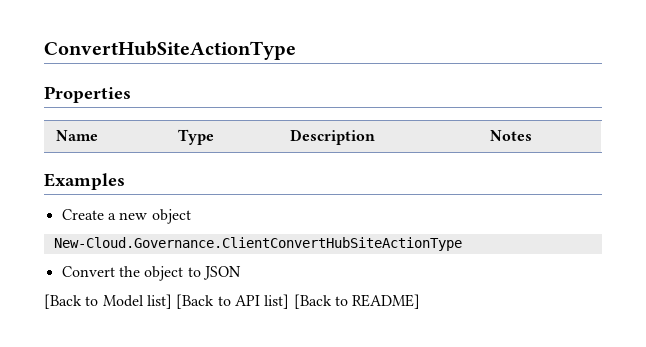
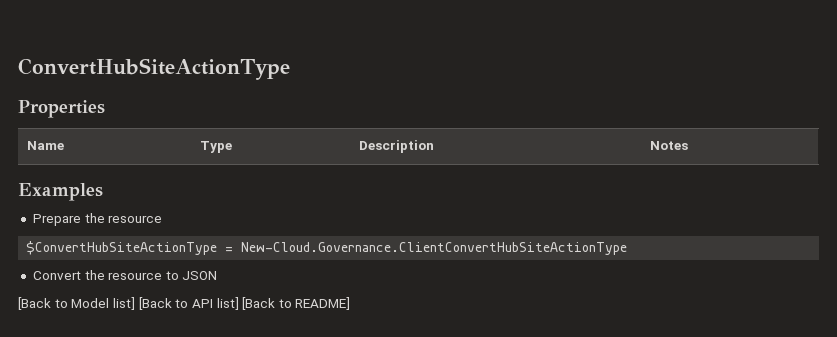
[61,209,191,224] Create a new object // -> [32,213,163,226] [26,241,234,255] Prepare the resource // $ConvertHubSiteActionType =
[144,266,184,281] object -> [108,272,163,280] resource

